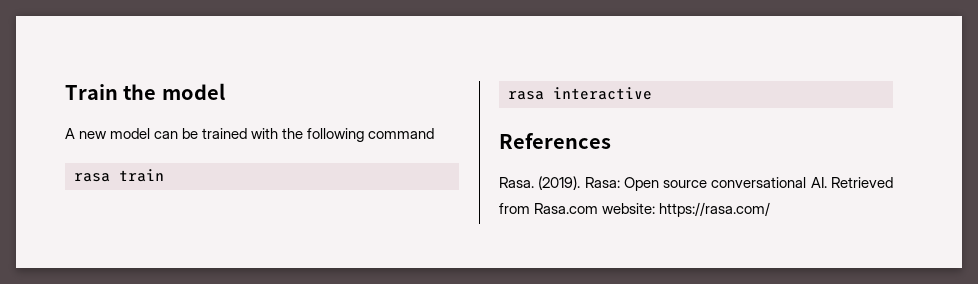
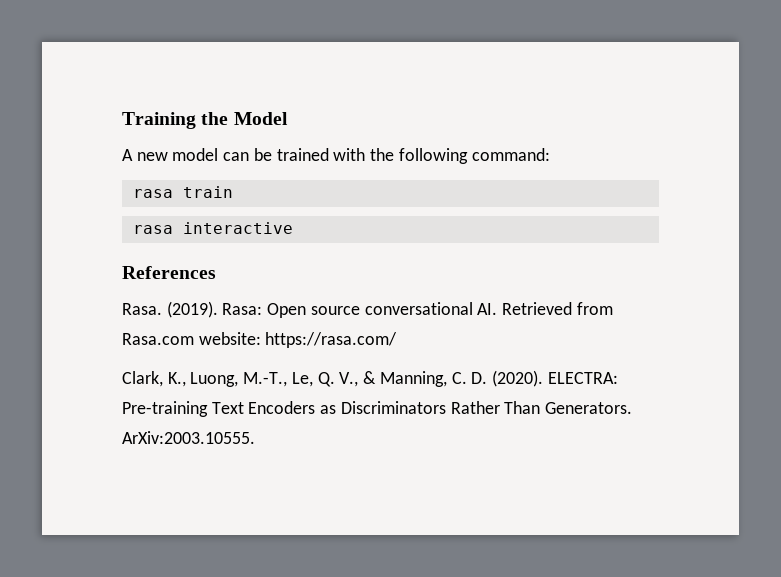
[65,83,225,100] Train the model -> [122,112,288,129] Training the Model
[368,128,435,139] command -> [471,148,550,161] command:
(771, 209) none -> [122,370,618,387] [122,401,633,417] [122,431,255,444] // Clark, K., Luong, M.-T., Le, Q. V., & Manning, C. D. (2020). ELECTRA: Pre-training Text Encoders as Discriminators Rather Than Generators. ArXiv:2003.10555.

